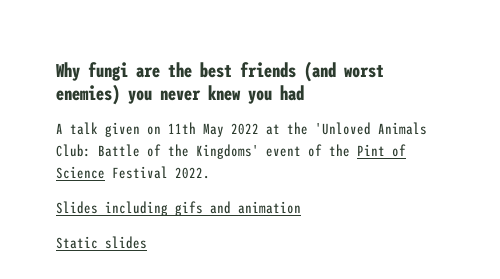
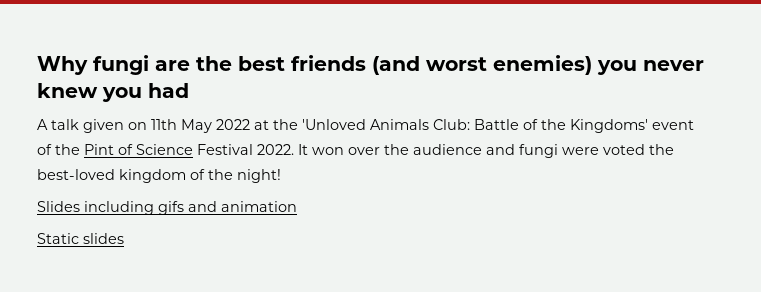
(210, 173) none -> [298,144,674,158] [37,169,281,183] It won over the audience and fungi were voted the best-loved kingdom of the night!

